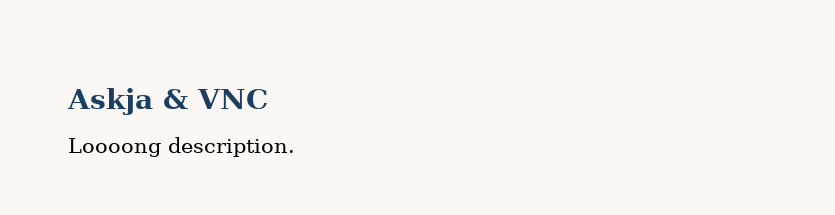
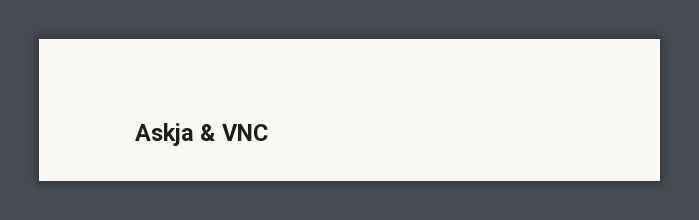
[68,137,295,157] // Loooong description. -> (268, 132) none

